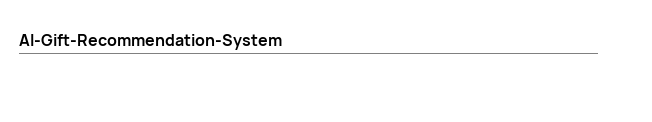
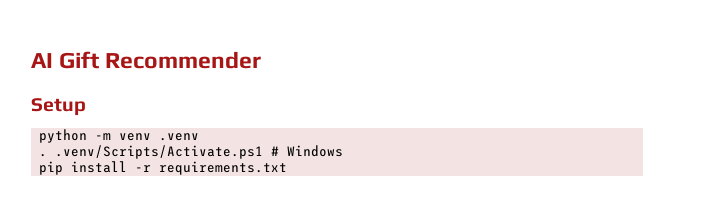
[19,34,282,50] AI-Gift-Recommendation-System -> [31,51,262,69] [31,98,86,116] [38,129,199,143] [38,145,343,159] [38,161,287,175] AI Gift Recommender // Setup // python -m venv .venv // . .venv/Scripts/Activate.ps1 # Windows // pip install -r requirements.txt

